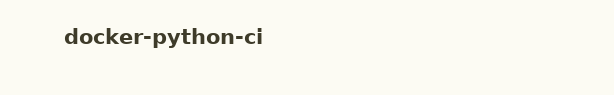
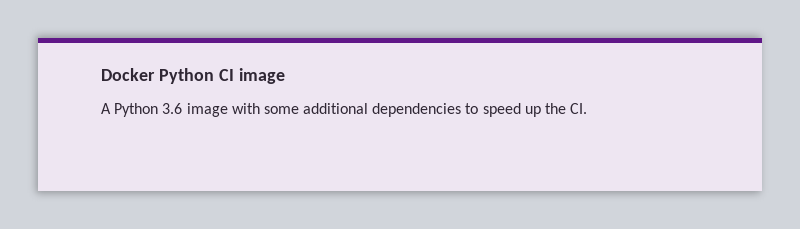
[64,28,263,48] docker-python-ci -> [101,68,285,84] [101,103,588,117] Docker Python CI image // A Python 3.6 image with some additional dependencies to speed up the CI.

